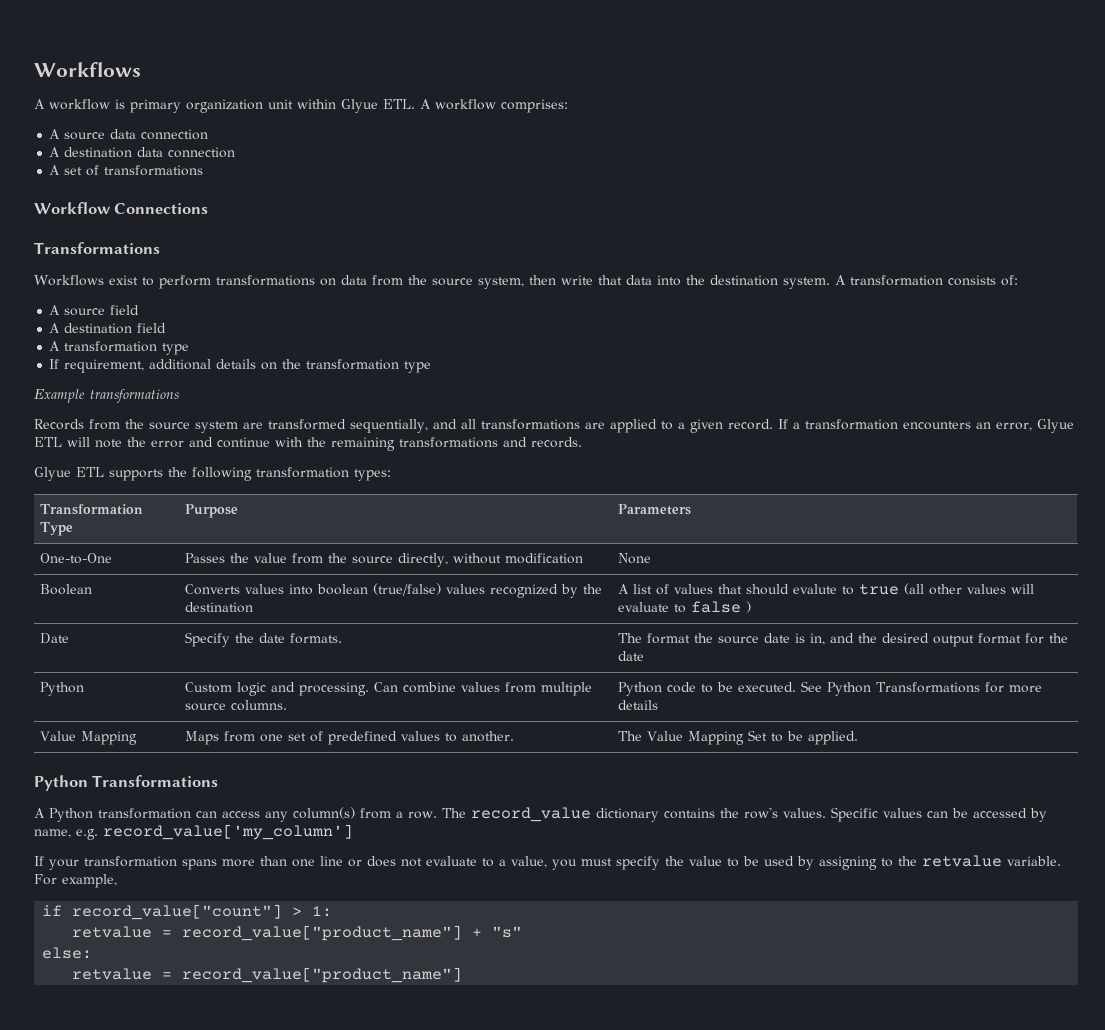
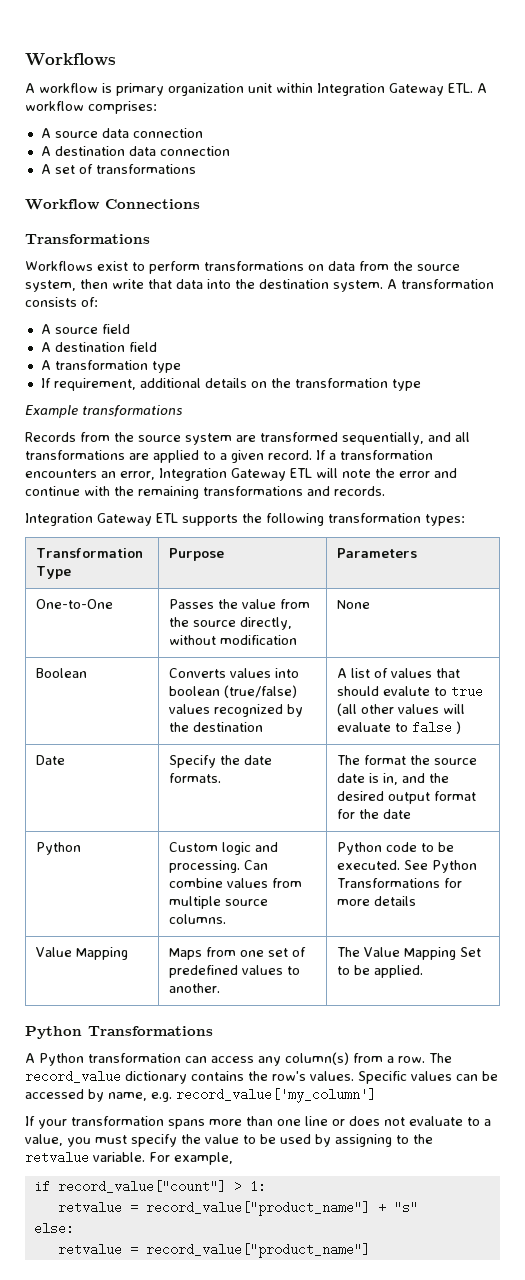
[341,99,378,113] Glyue -> [317,83,444,96] Integration Gateway
[1036,419,1074,433] Glyue -> [159,468,286,481] Integration Gateway
[34,467,71,481] Glyue -> [25,513,152,526] Integration Gateway

